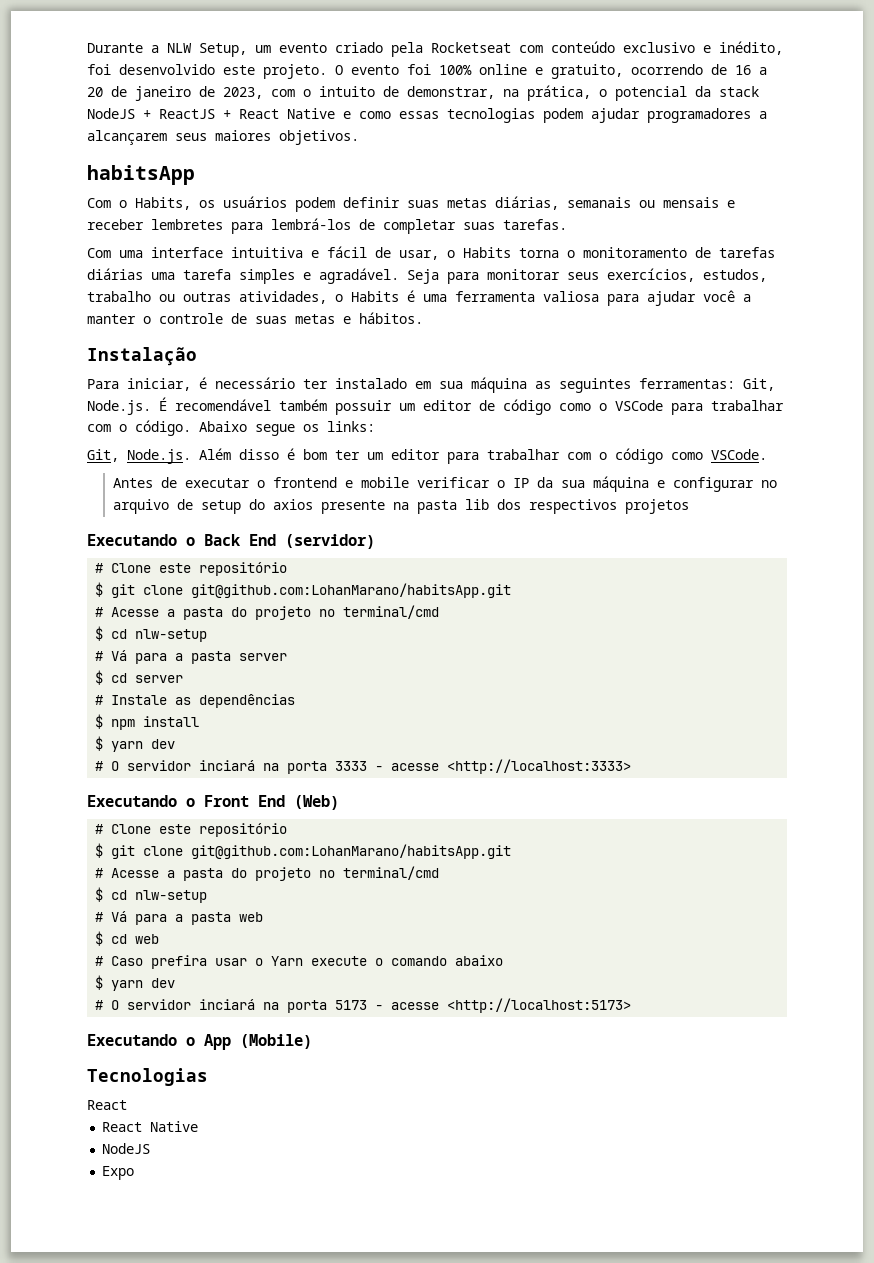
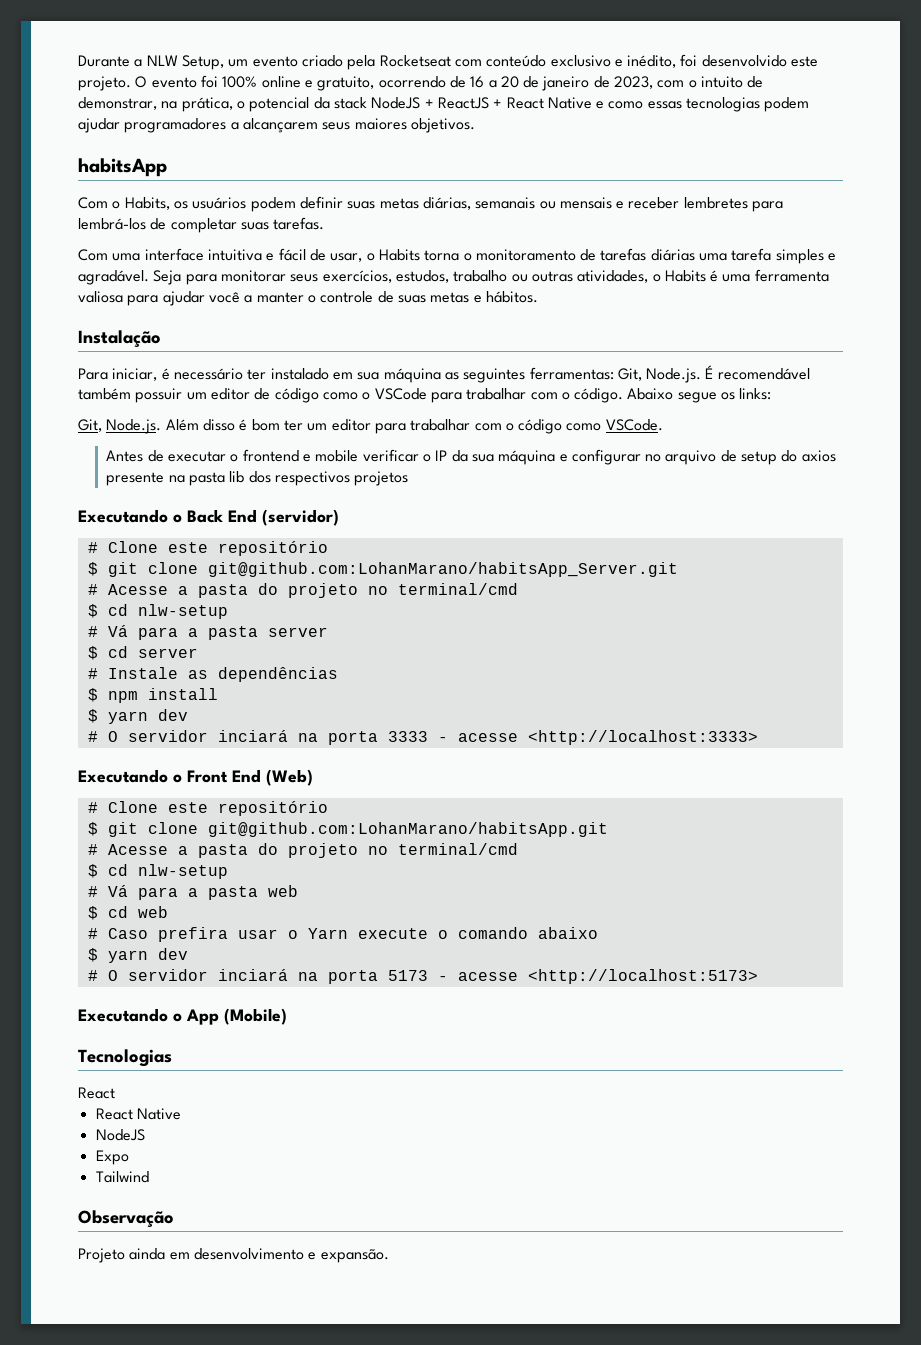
[191,583,512,598] git@github.com:LohanMarano/habitsApp.git -> [207,562,678,577] git@github.com:LohanMarano/habitsApp_Server.git
(135, 1173) none -> [95,1171,149,1183] [78,1210,174,1228] [78,1248,389,1263] // Tailwind // Observação // Projeto ainda em desenvolvimento e expansão.

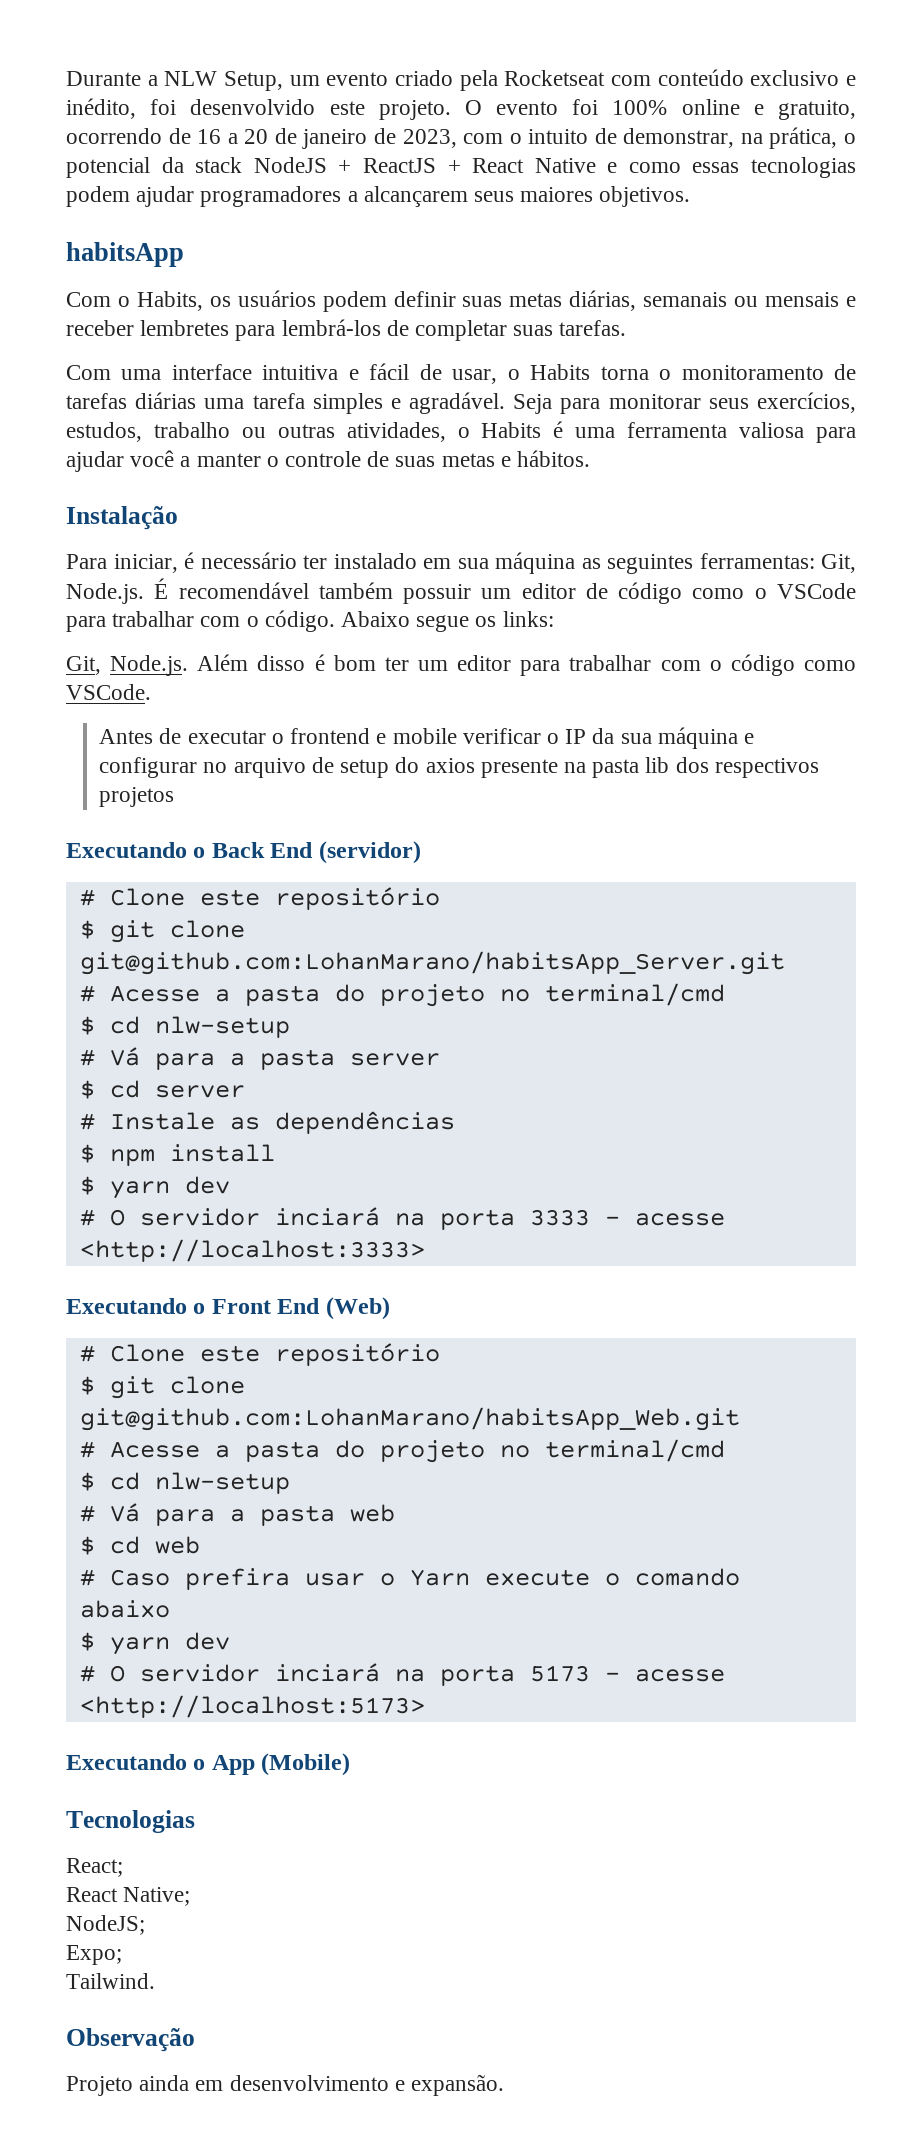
[207,822,608,837] git@github.com:LohanMarano/habitsApp.git -> [79,1407,740,1431] git@github.com:LohanMarano/habitsApp_Web.git
[78,1087,115,1099] [95,1108,181,1120] [95,1129,145,1141] [95,1150,129,1165] [95,1171,149,1183] React // React Native // NodeJS // Expo // Tailwind -> [66,1858,123,1877] [66,1887,191,1906] [66,1915,145,1935] [66,1945,122,1965] [66,1973,155,1989] React; // React Native; // NodeJS; // Expo; // Tailwind.

